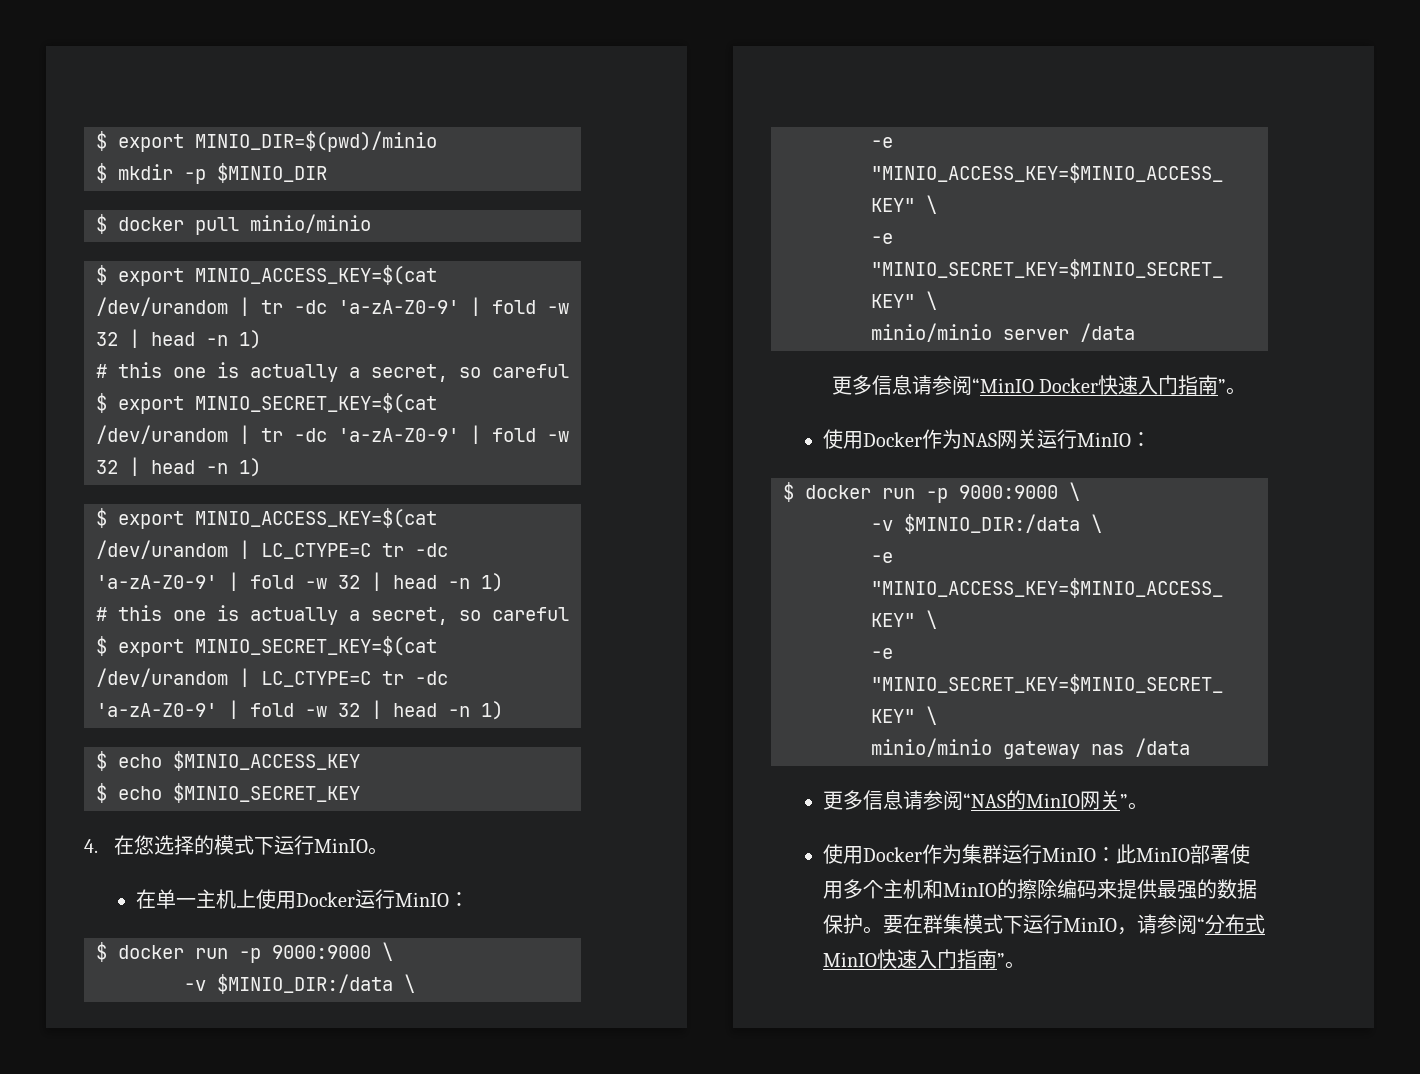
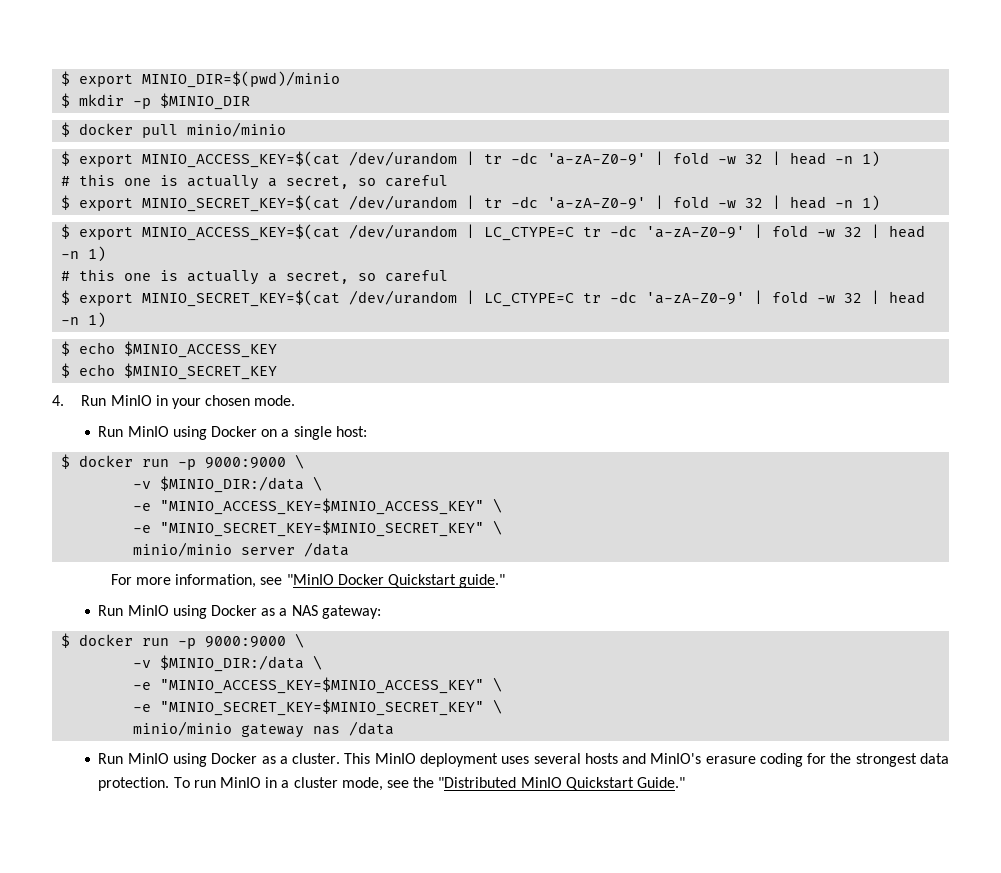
[114,835,389,855] [136,889,470,909] 在您选择的模式下运行MinIO。 // 在单一主机上使用Docker运行MinIO： -> [81,395,296,409] [98,426,367,440] Run MinIO in your chosen mode. // Run MinIO using Docker on a single host:
[831,375,1247,395] [823,429,1152,449] 更多信息请参阅“MinIO Docker快速入门指南”。 // 使用Docker作为NAS网关运行MinIO： -> [110,574,506,588] [98,605,381,619] For more information, see "MinIO Docker Quickstart guide." // Run MinIO using Docker as a NAS gateway:
[823,790,1149,810] [823,844,1251,864] [823,879,1258,899] [823,914,1266,935] [823,949,1026,969] 更多信息请参阅“NAS的MinIO网关”。 // 使用Docker作为集群运行MinIO：此MinIO部署使用多个主机和MinIO的擦除编码来提供最强的数据保护。要在群集模式下运行MinIO，请参阅“分布式MinIO快速入门指南”。 -> [98,753,949,767] [98,777,685,791] Run MinIO using Docker as a cluster. This MinIO deployment uses several hosts and MinIO's erasure coding for the strongest data protection. To run MinIO in a cluster mode, see the "Distributed MinIO Quickstart Guide."

